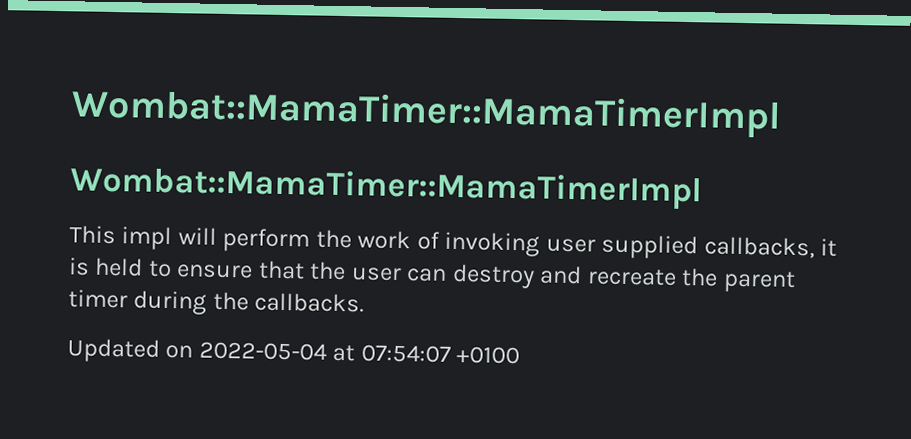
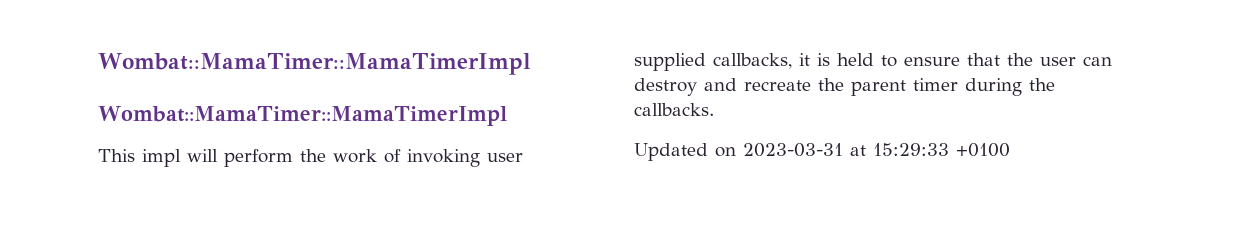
[198,341,451,363] 2022-05-04 at 07:54:07 -> [743,143,949,157] 2023-03-31 at 15:29:33

